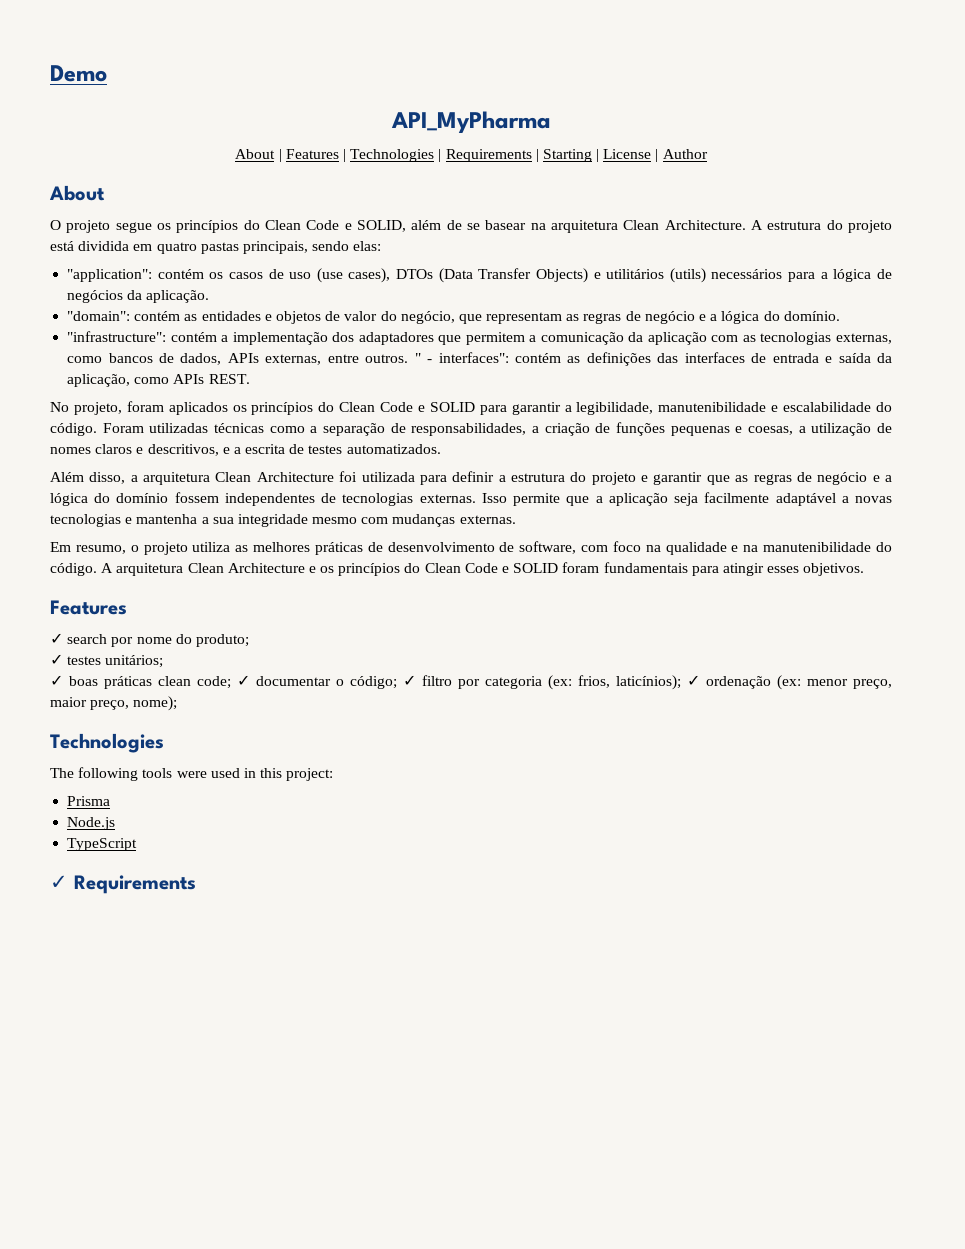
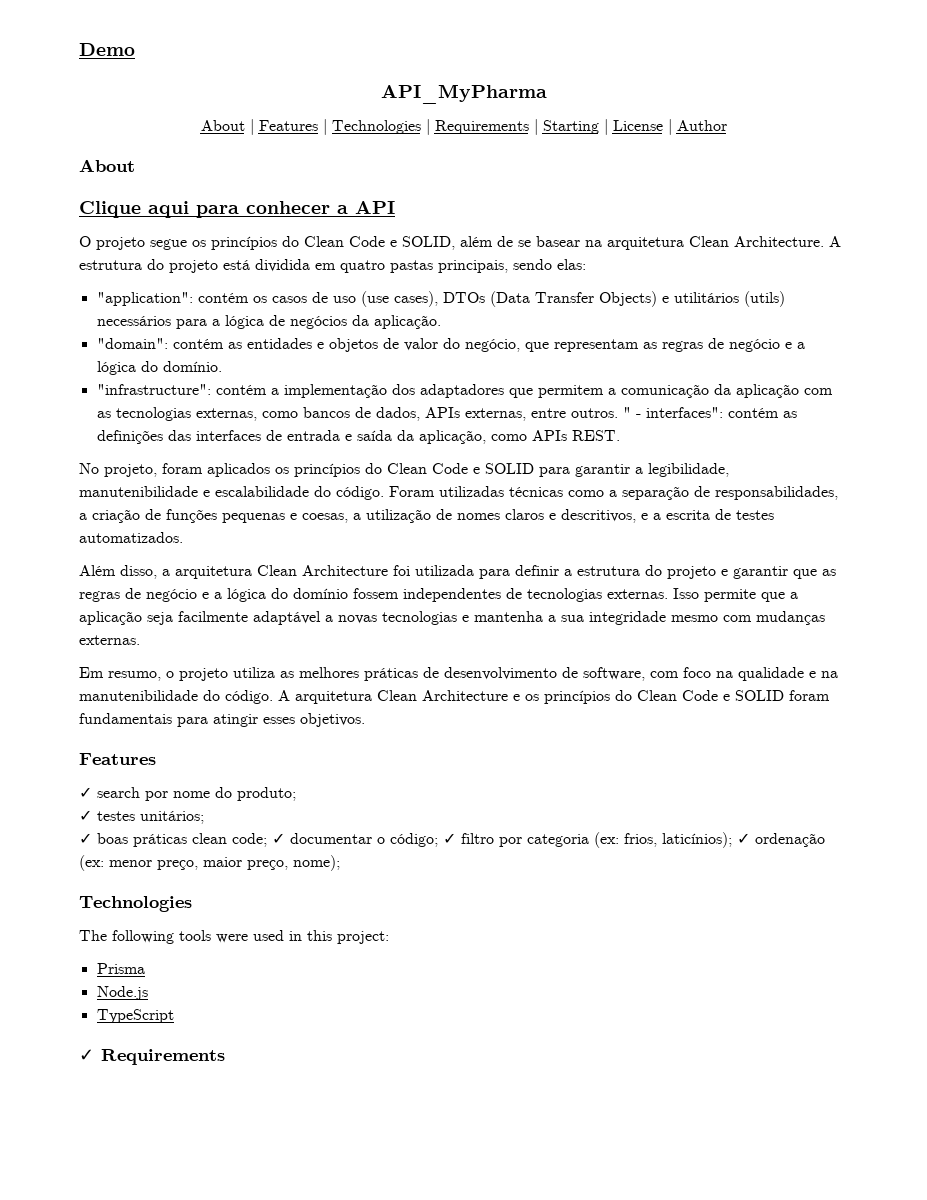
(105, 193) none -> [79,201,395,218] // Clique aqui para conhecer a API

